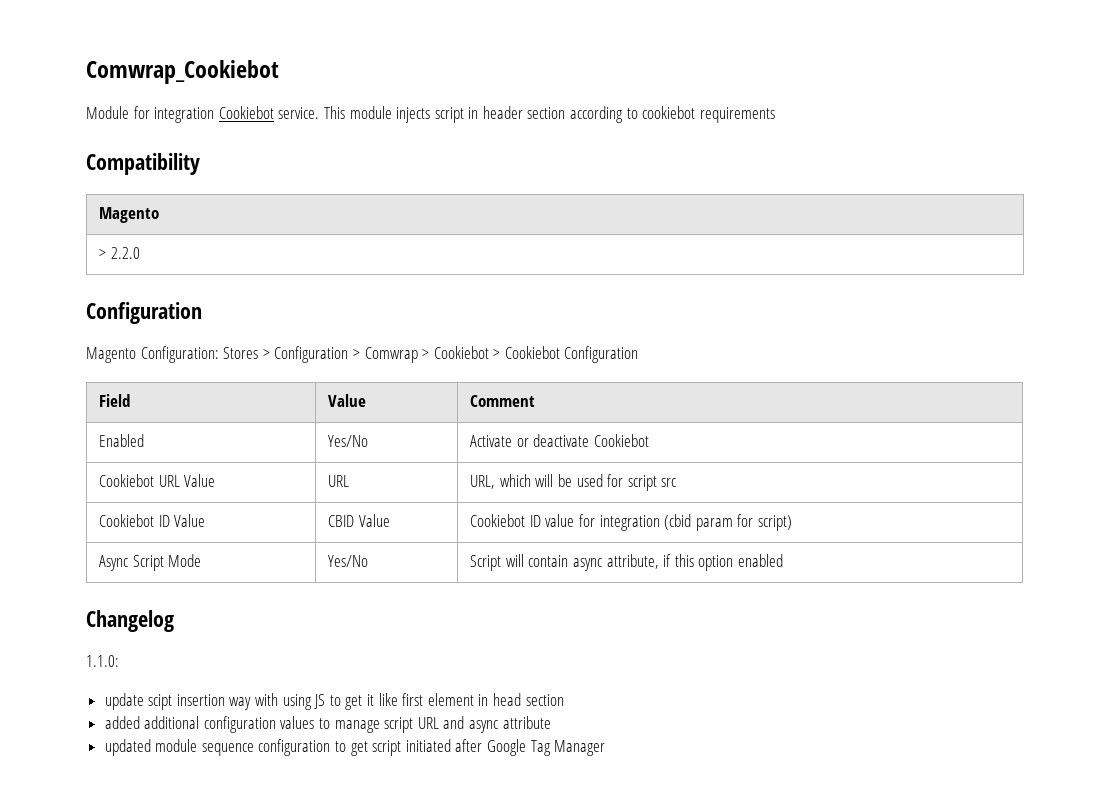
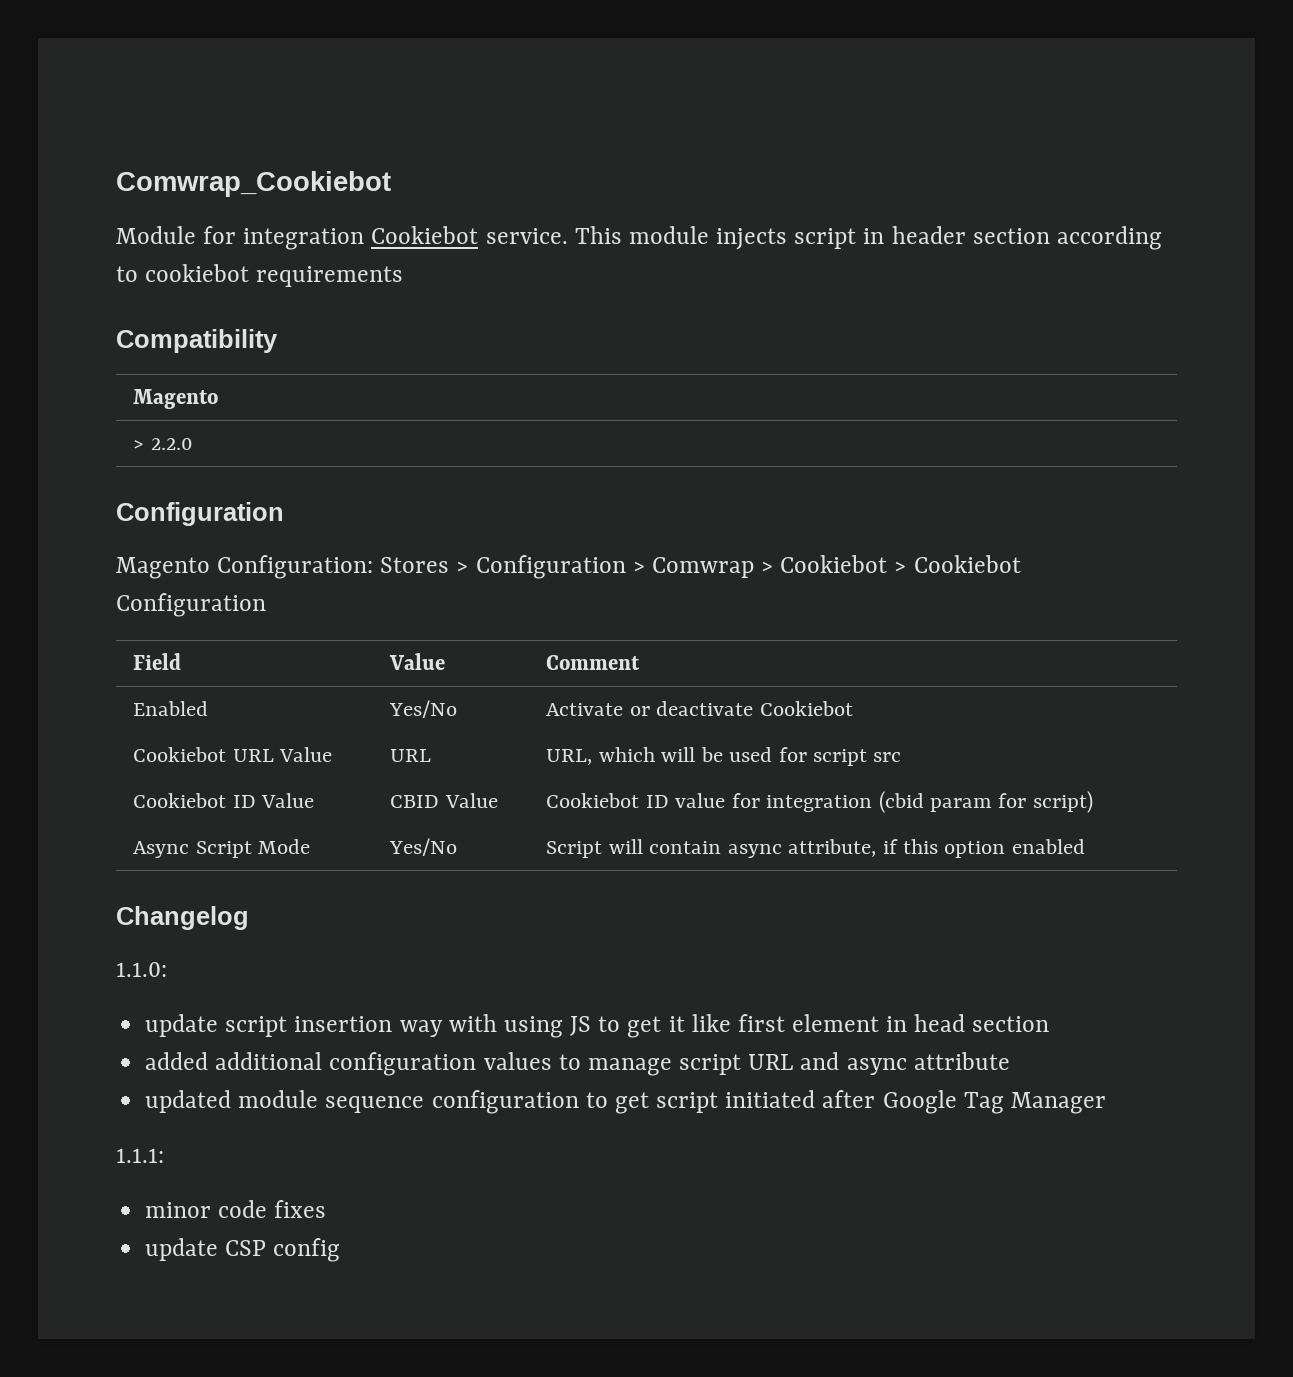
[148,694,173,710] scipt -> [225,1016,288,1037] script
(606, 748) none -> [116,1148,164,1163] [145,1200,327,1218] [145,1238,341,1262] // 1.1.1: // minor code fixes // update CSP config

